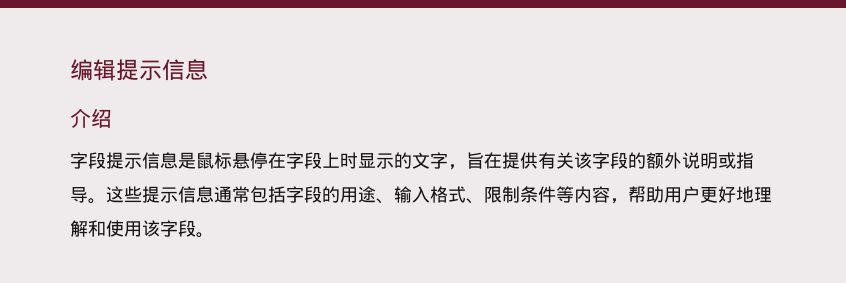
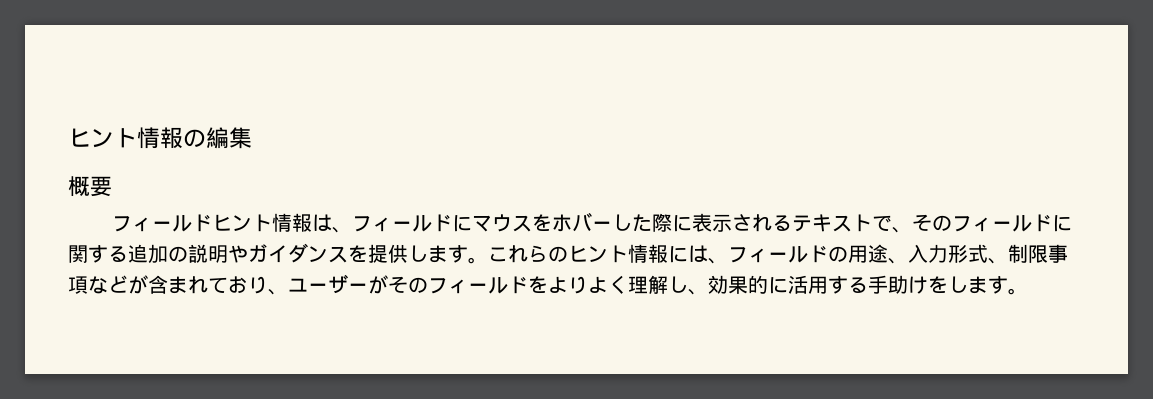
[70,59,208,81] [70,109,112,128] [70,152,754,170] [70,186,772,204] [70,220,196,237] 编辑提示信息 // 介绍 // 字段提示信息是鼠标悬停在字段上时显示的文字，旨在提供有关该字段的额外说明或指导。这些提示信息通常包括字段的用途、输入格式、限制条件等内容，帮助用户更好地理解和使用该字段 -> [68,127,252,149] [68,176,112,197] [111,212,1072,233] [68,243,1068,264] [68,274,1008,295] ヒント情報の編集 // 概要 // フィールドヒント情報は、フィールドにマウスをホバーした際に表示されるテキストで、そのフィールドに関する追加の説明やガイダンスを提供します。これらのヒント情報には、フィールドの用途、入力形式、制限事項などが含まれており、ユーザーがそのフィールドをよりよく理解し、効果的に活用する手助けをします

